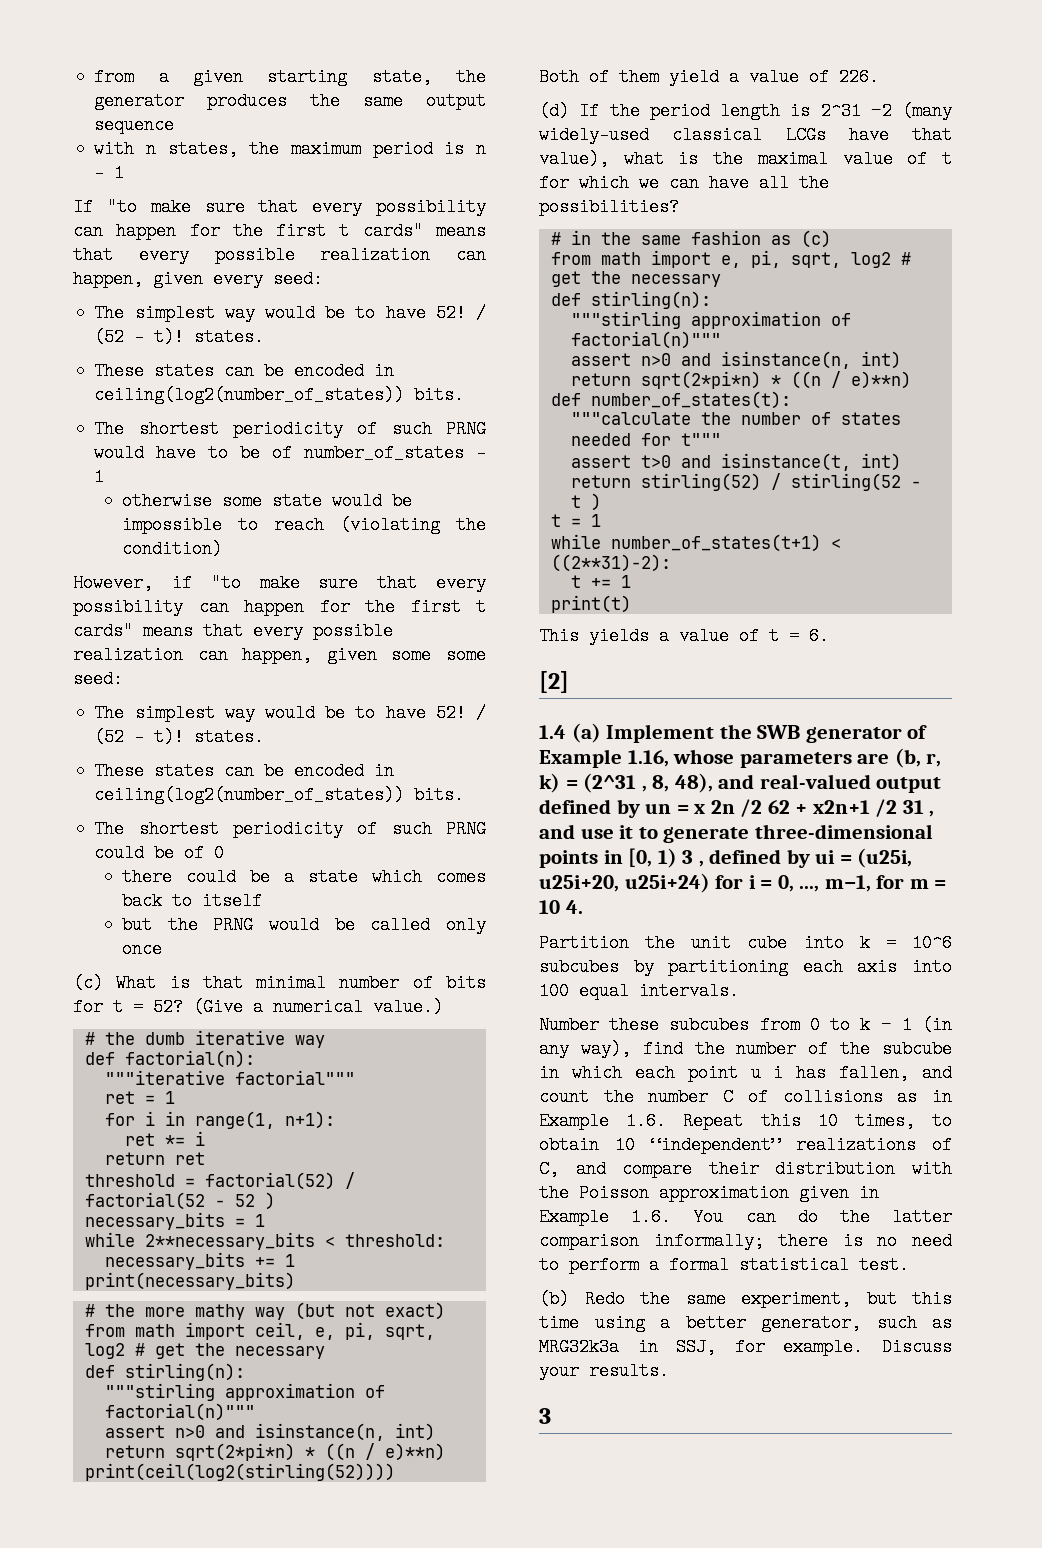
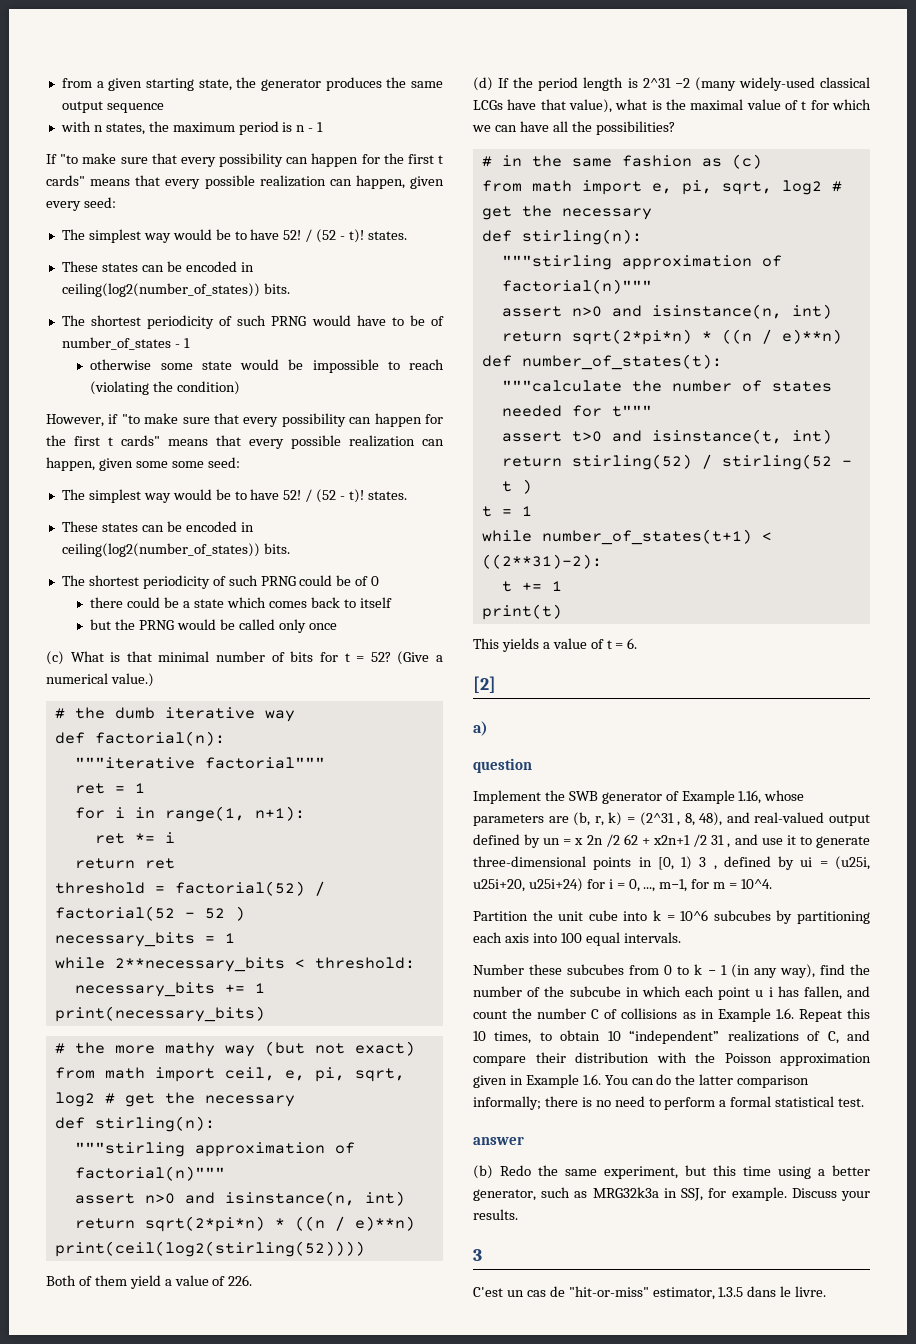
[539,723,601,743] 1.4 (a) -> [473,721,488,736] [473,758,532,773] a) // question //
[539,900,583,914] 10 4. -> [741,879,773,889] 10^4.
(909, 1265) none -> [473,1136,524,1145] // answer
(551, 1416) none -> [473,1286,827,1300] // C'est un cas de "hit-or-miss" estimator, 1.3.5 dans le livre.

